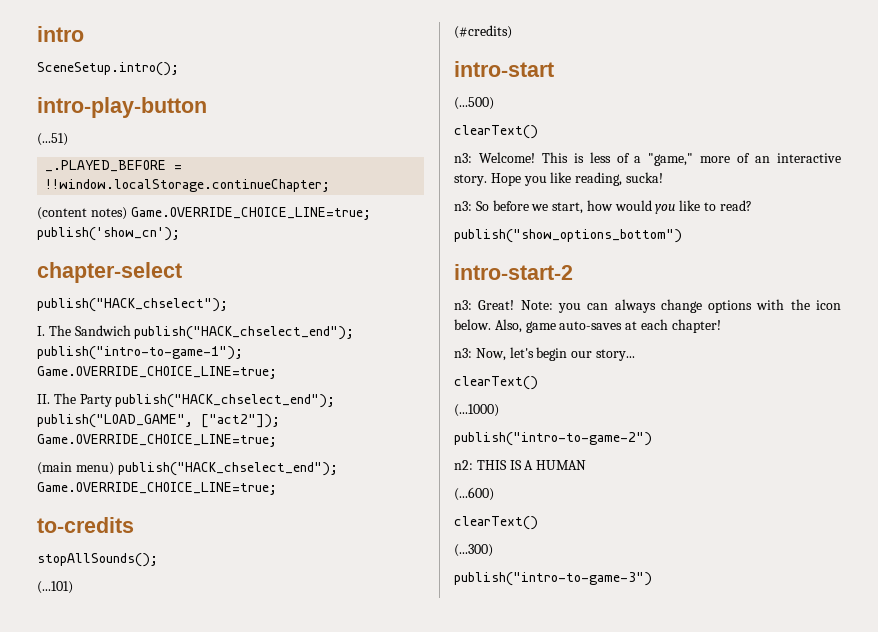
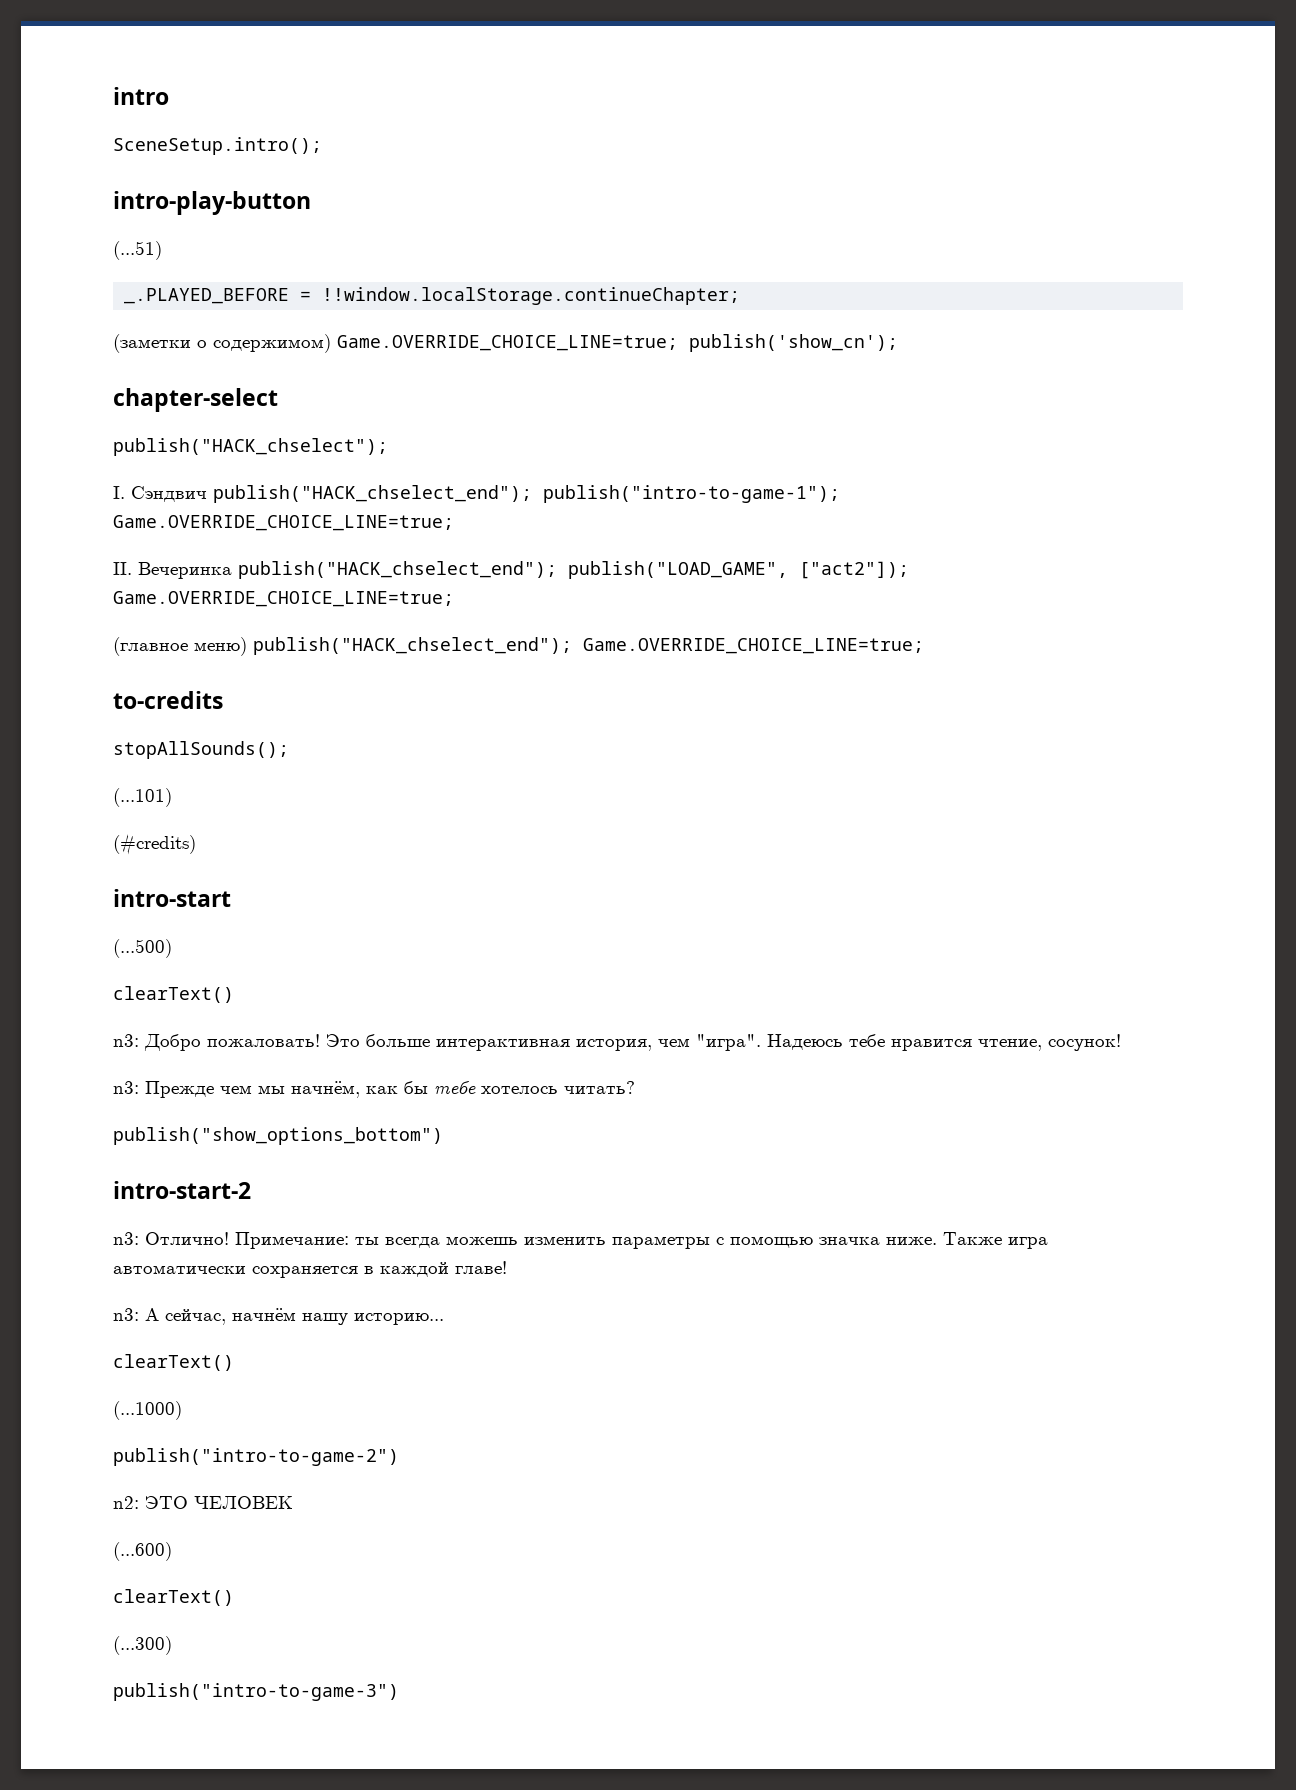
[37,207,127,220] (content notes) -> [113,334,331,353] (заметки о содержимом)
[48,325,131,336] The Sandwich -> [131,486,207,502] Сэндвич
[53,393,112,407] The Party -> [138,562,232,579] Вечеринка
[37,462,114,475] (main menu) -> [113,637,247,656] (главное меню)
[478,152,841,166] [454,172,663,186] [454,200,752,214] [454,229,682,243] [454,264,573,280] [454,299,841,313] [454,319,721,333] [454,347,635,361] Welcome! This is less of a "game," more of an interactive story. Hope you like reading, sucka! // n3: So before we start, how would you like to read? // publish("show_options_bottom") // intro-start-2 // n3: Great! Note: you can always change options with the icon below. Also, game auto-saves at each chapter! // n3: Now, let's begin our story... -> [144,1034,1121,1051] [113,1081,635,1098] [113,1127,443,1145] [113,1181,251,1199] [113,1232,1048,1249] [113,1261,507,1278] [113,1308,444,1325] Добро пожаловать! Это больше интерактивная история, чем "игра". Надеюсь тебе нравится чтение, сосунок! // n3: Прежде чем мы начнём, как бы тебе хотелось читать? // publish("show_options_bottom") // intro-start-2 // n3: Отлично! Примечание: ты всегда можешь изменить параметры с помощью значка ниже. Также игра автоматически сохраняется в каждой главе! // n3: А сейчас, начнём нашу историю...
[476,460,587,470] THIS IS A HUMAN -> [145,1496,293,1509] ЭТО ЧЕЛОВЕК

